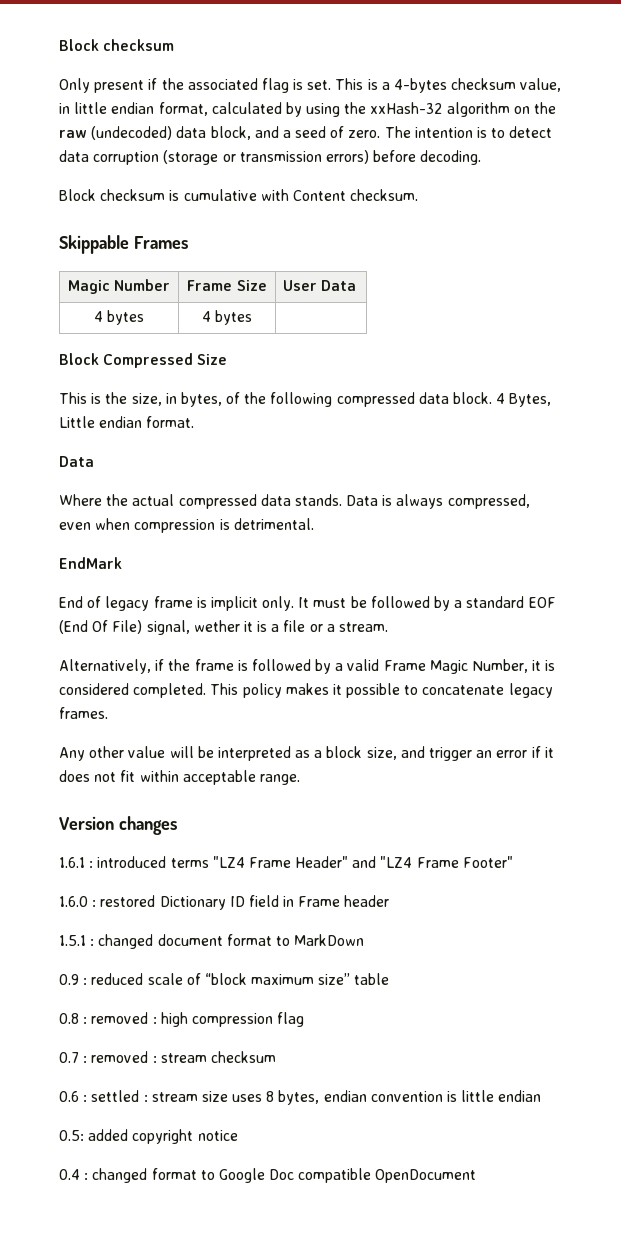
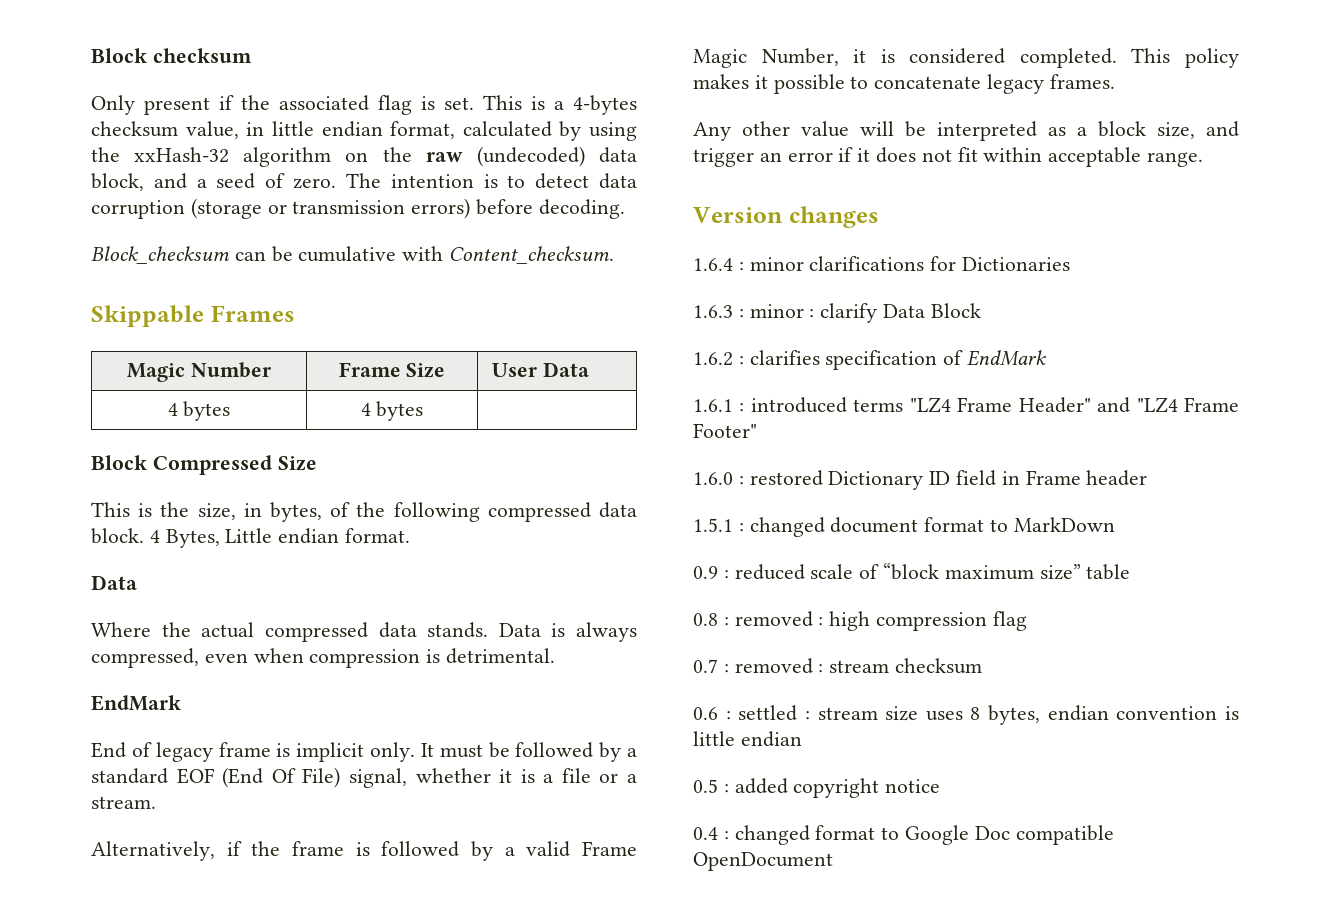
[59,189,419,201] Block checksum is cumulative with Content checksum. -> [91,246,615,264] Block_checksum can be cumulative with Content_checksum.
[193,620,240,632] wether -> [415,768,491,783] whether
(177, 825) none -> [693,256,1071,271] [693,303,981,323] [693,350,1048,370] // 1.6.4 : minor clarifications for Dictionaries // 1.6.3 : minor : clarify Data Block // 1.6.2 : clarifies specification of EndMark
[59,1130,84,1141] 0.5: -> [693,779,729,793] 0.5 :

